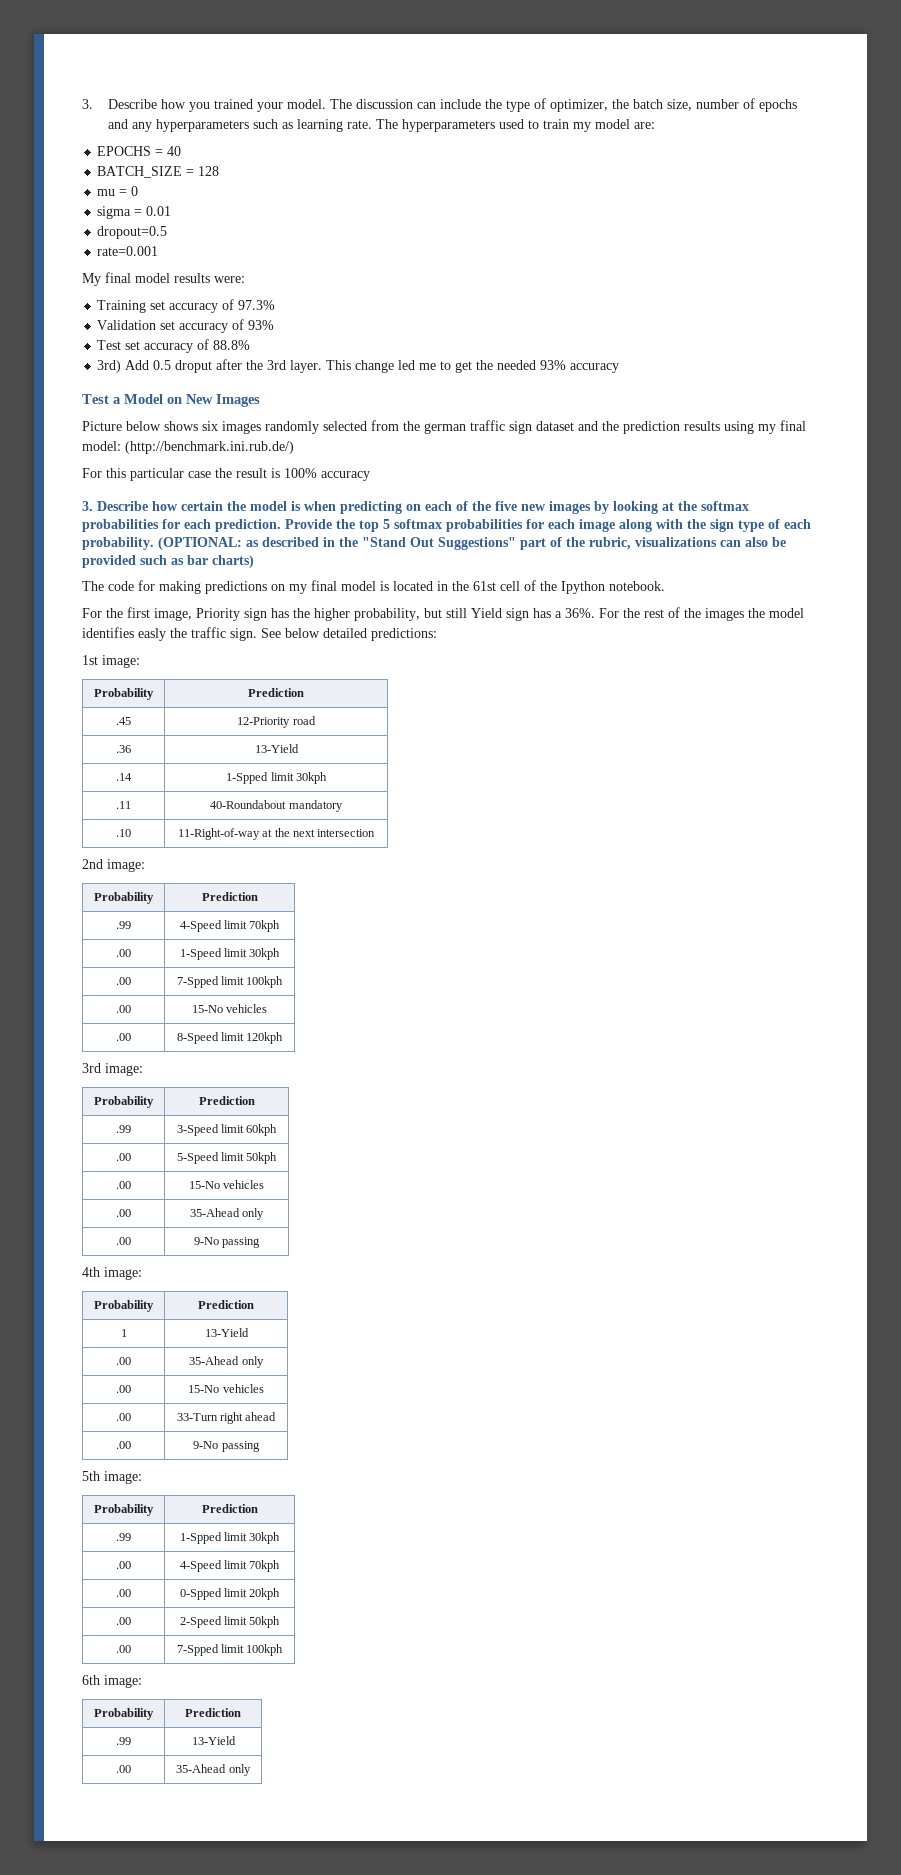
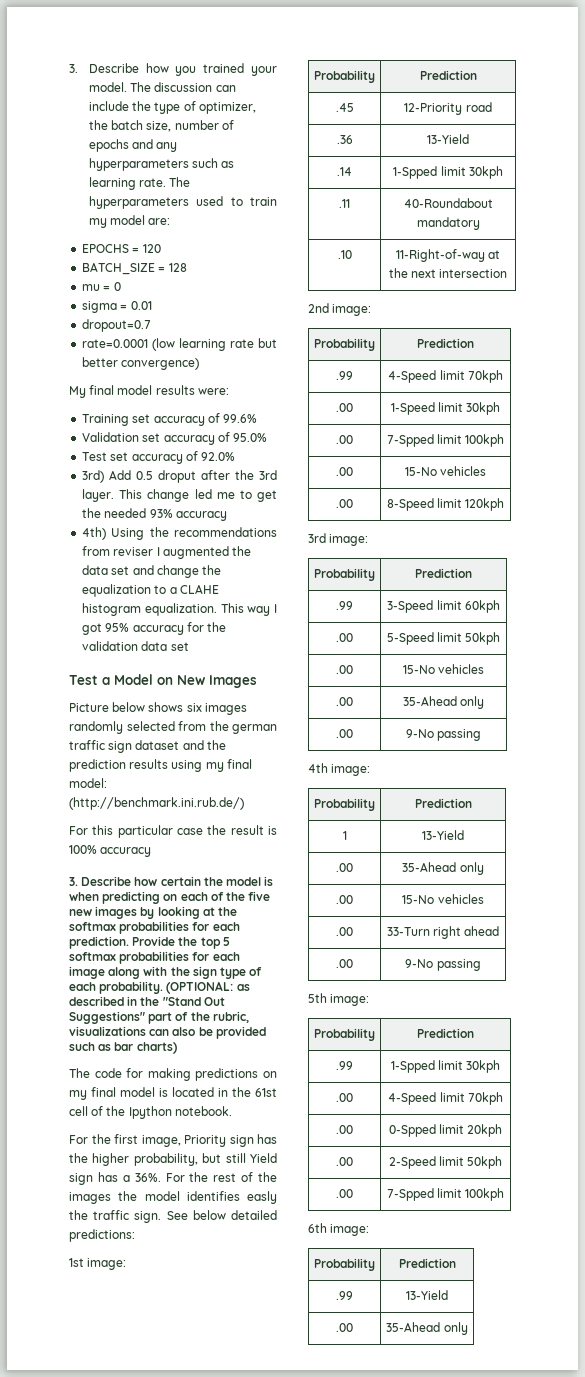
[167,146,182,156] 40 -> [142,244,161,253] 120
[97,226,168,239] [97,246,159,256] dropout=0.5 // rate=0.001 -> [82,319,152,332] [82,338,277,351] [82,357,200,370] dropout=0.7 // rate=0.0001 (low learning rate but better convergence)
[238,300,276,310] 97.3% -> [223,414,258,423] 99.6%
[248,320,275,330] 93% -> [233,433,268,442] 95.0%
[213,340,251,350] 88.8% -> [201,452,236,461] 92.0%
(620, 368) none -> [82,527,277,540] [82,546,252,559] [82,565,222,578] [82,584,219,597] [82,603,277,616] [82,622,227,635] [82,641,189,651] // 4th) Using the recommendations from reviser I augmented the data set and change the equalization to a CLAHE histogram equalization. This way I got 95% accuracy for the validation data set

